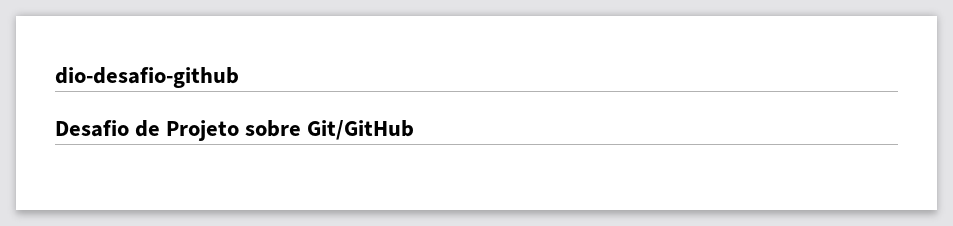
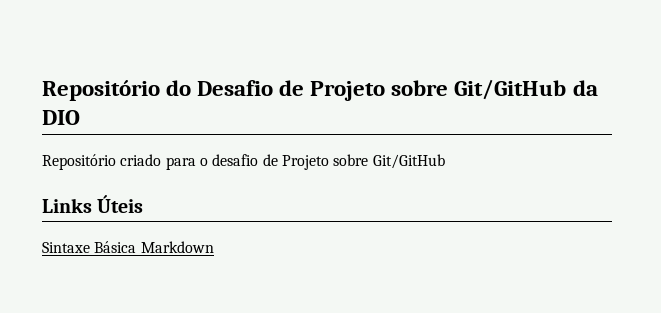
[55,67,239,88] dio-desafio-github // -> [42,80,192,101] Repositório do
(415, 130) none -> [572,80,598,96] [42,110,80,125] [42,154,445,170] [42,195,144,213] [42,241,214,253] da DIO // Repositório criado para o desafio de Projeto sobre Git/GitHub // Links Úteis // Sintaxe Básica Markdown

